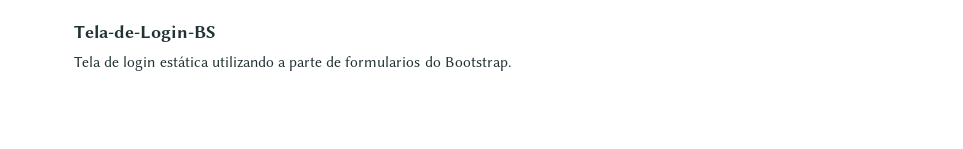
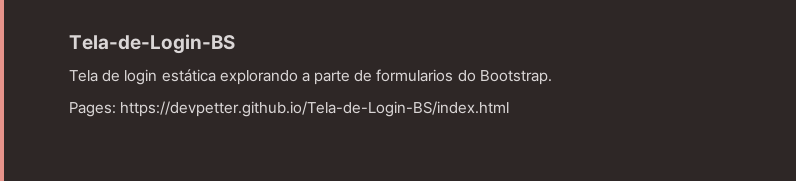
[211,56,274,68] utilizando -> [219,70,298,85] explorando
(511, 64) none -> [69,101,510,117] // Pages: https://devpetter.github.io/Tela-de-Login-BS/index.html

